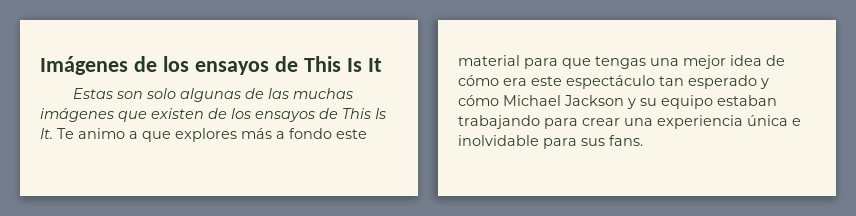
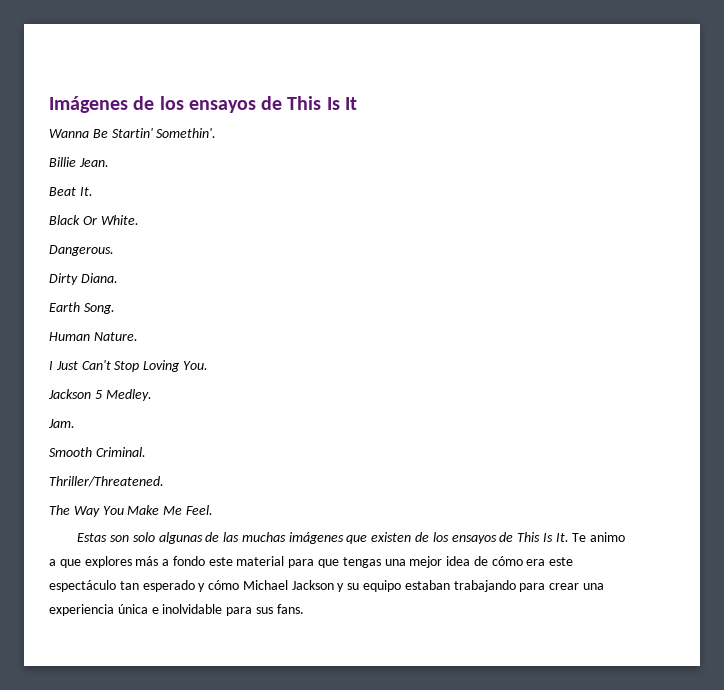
(382, 65) none -> [49,128,217,138] [49,157,109,167] [49,187,93,196] [49,215,139,225] [49,245,114,256] [49,273,118,285] [49,302,115,314] [49,332,138,341] [49,360,208,372] [48,389,152,401] [48,419,75,428] [49,447,146,457] [49,476,164,487] [49,505,213,517] // Wanna Be Startin' Somethin'. // Billie Jean. // Beat It. // Black Or White. // Dangerous. // Dirty Diana. // Earth Song. // Human Nature. // I Just Can't Stop Loving You. // Jackson 5 Medley. // Jam. // Smooth Criminal. // Thriller/Threatened. // The Way You Make Me Feel.

